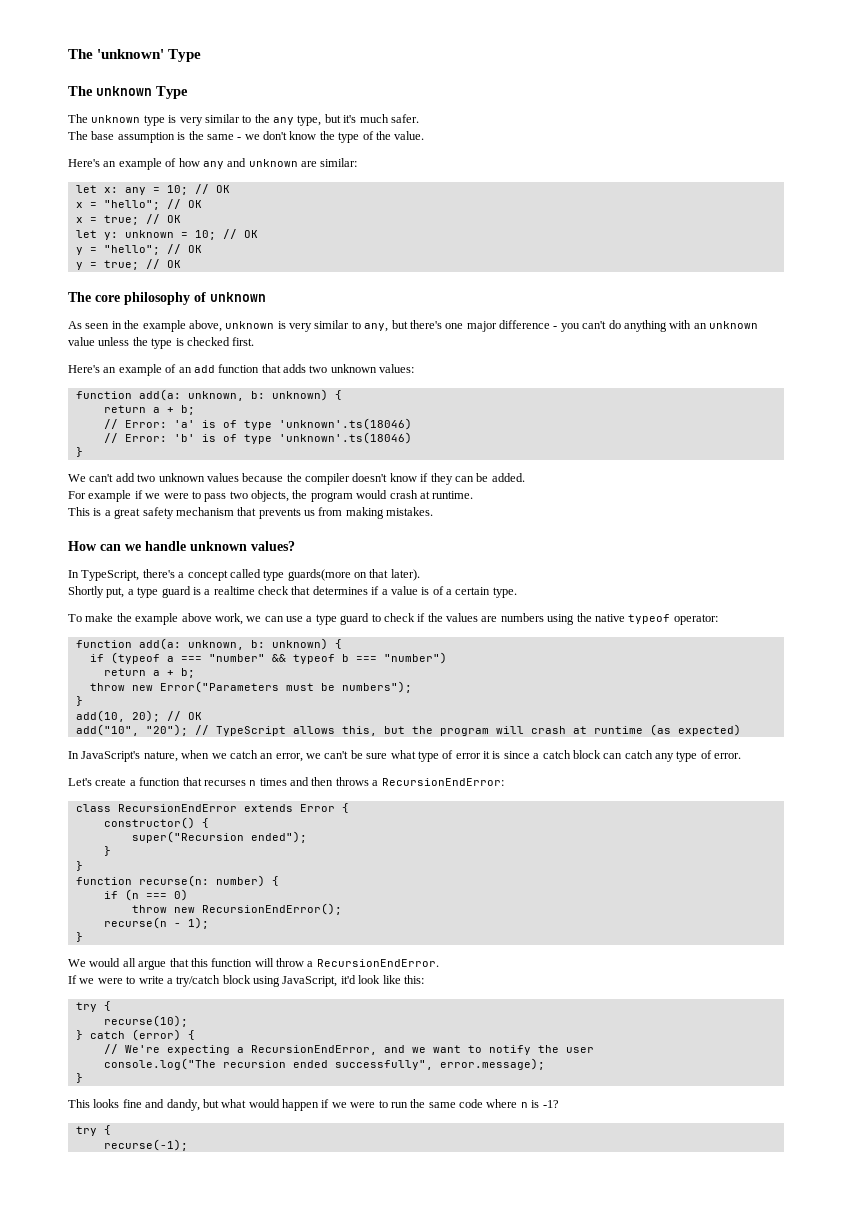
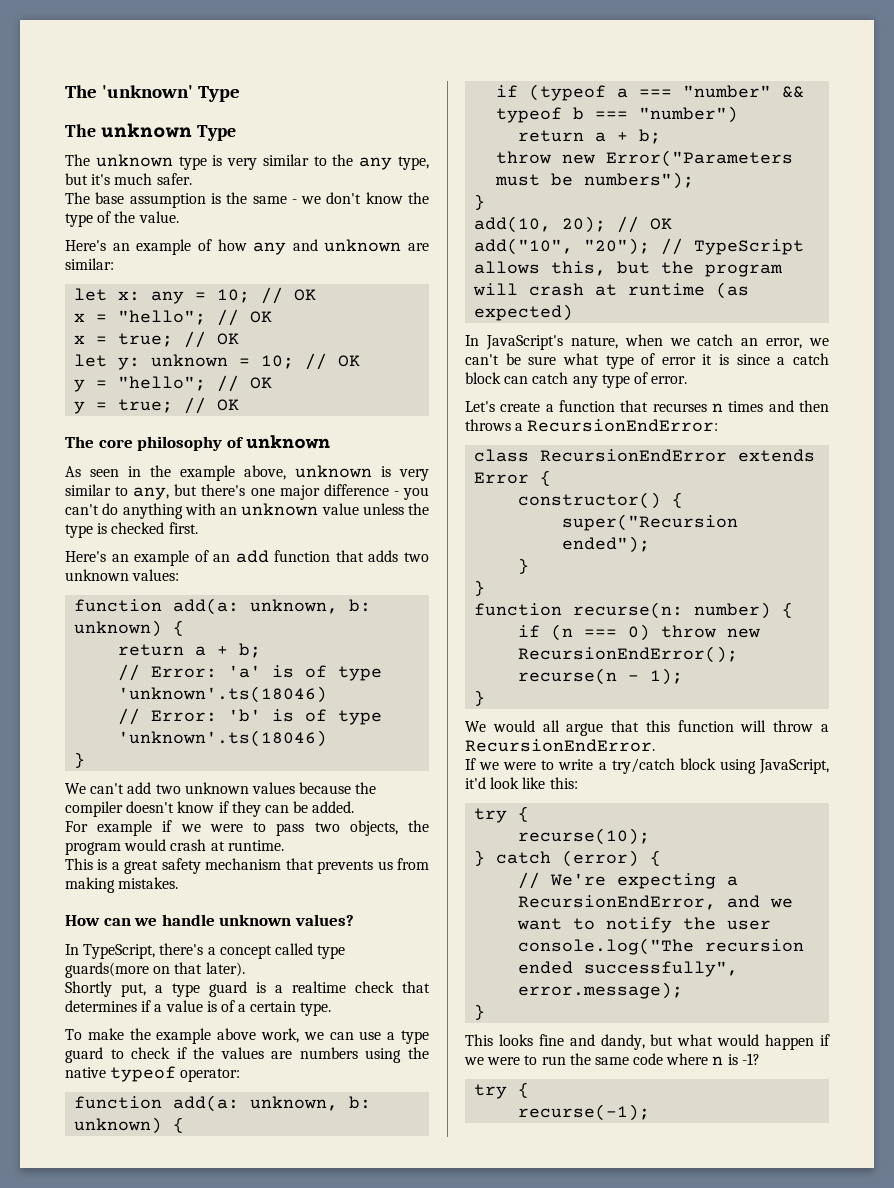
(188, 895) // -> (651, 632) none

